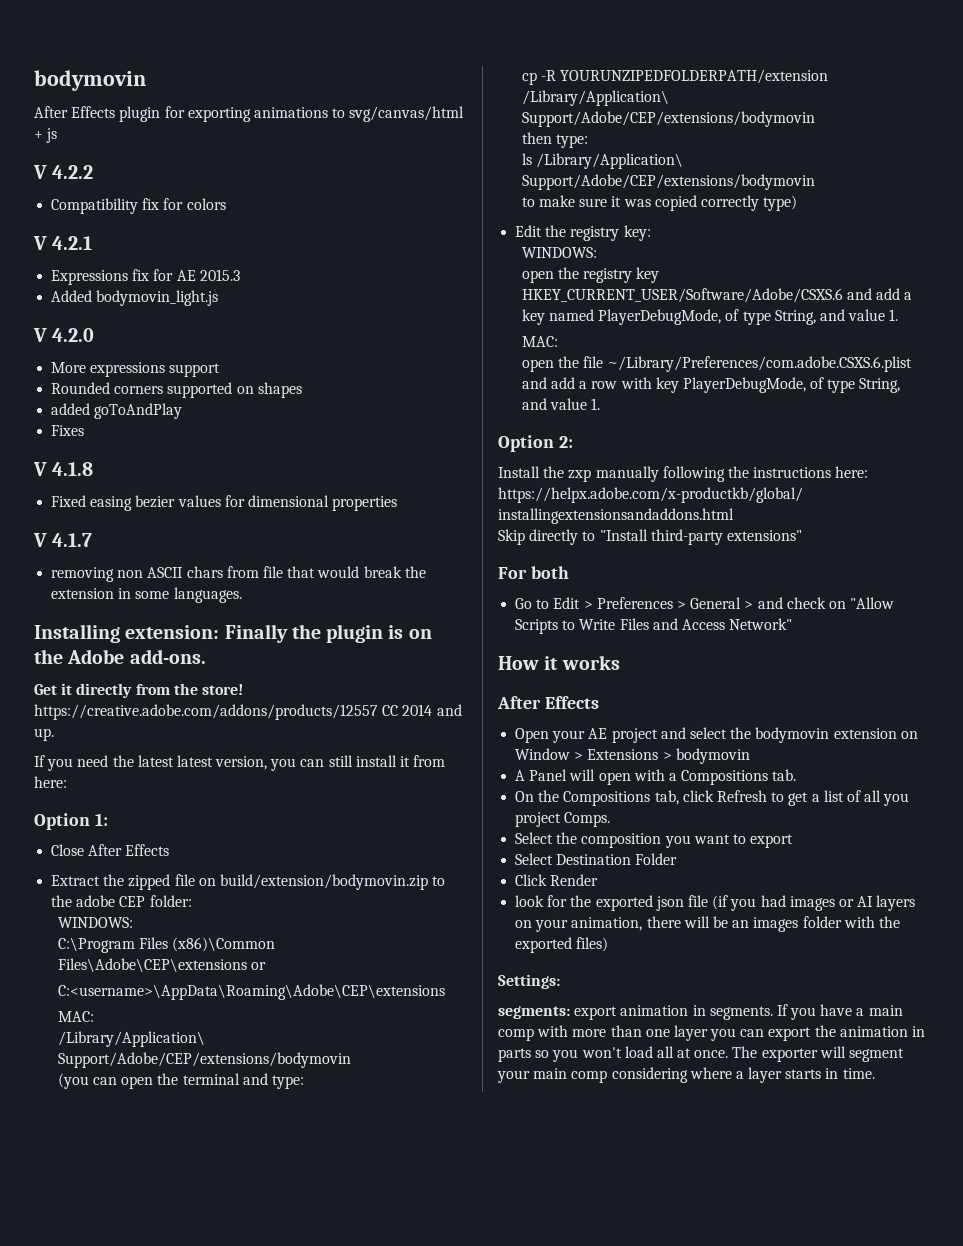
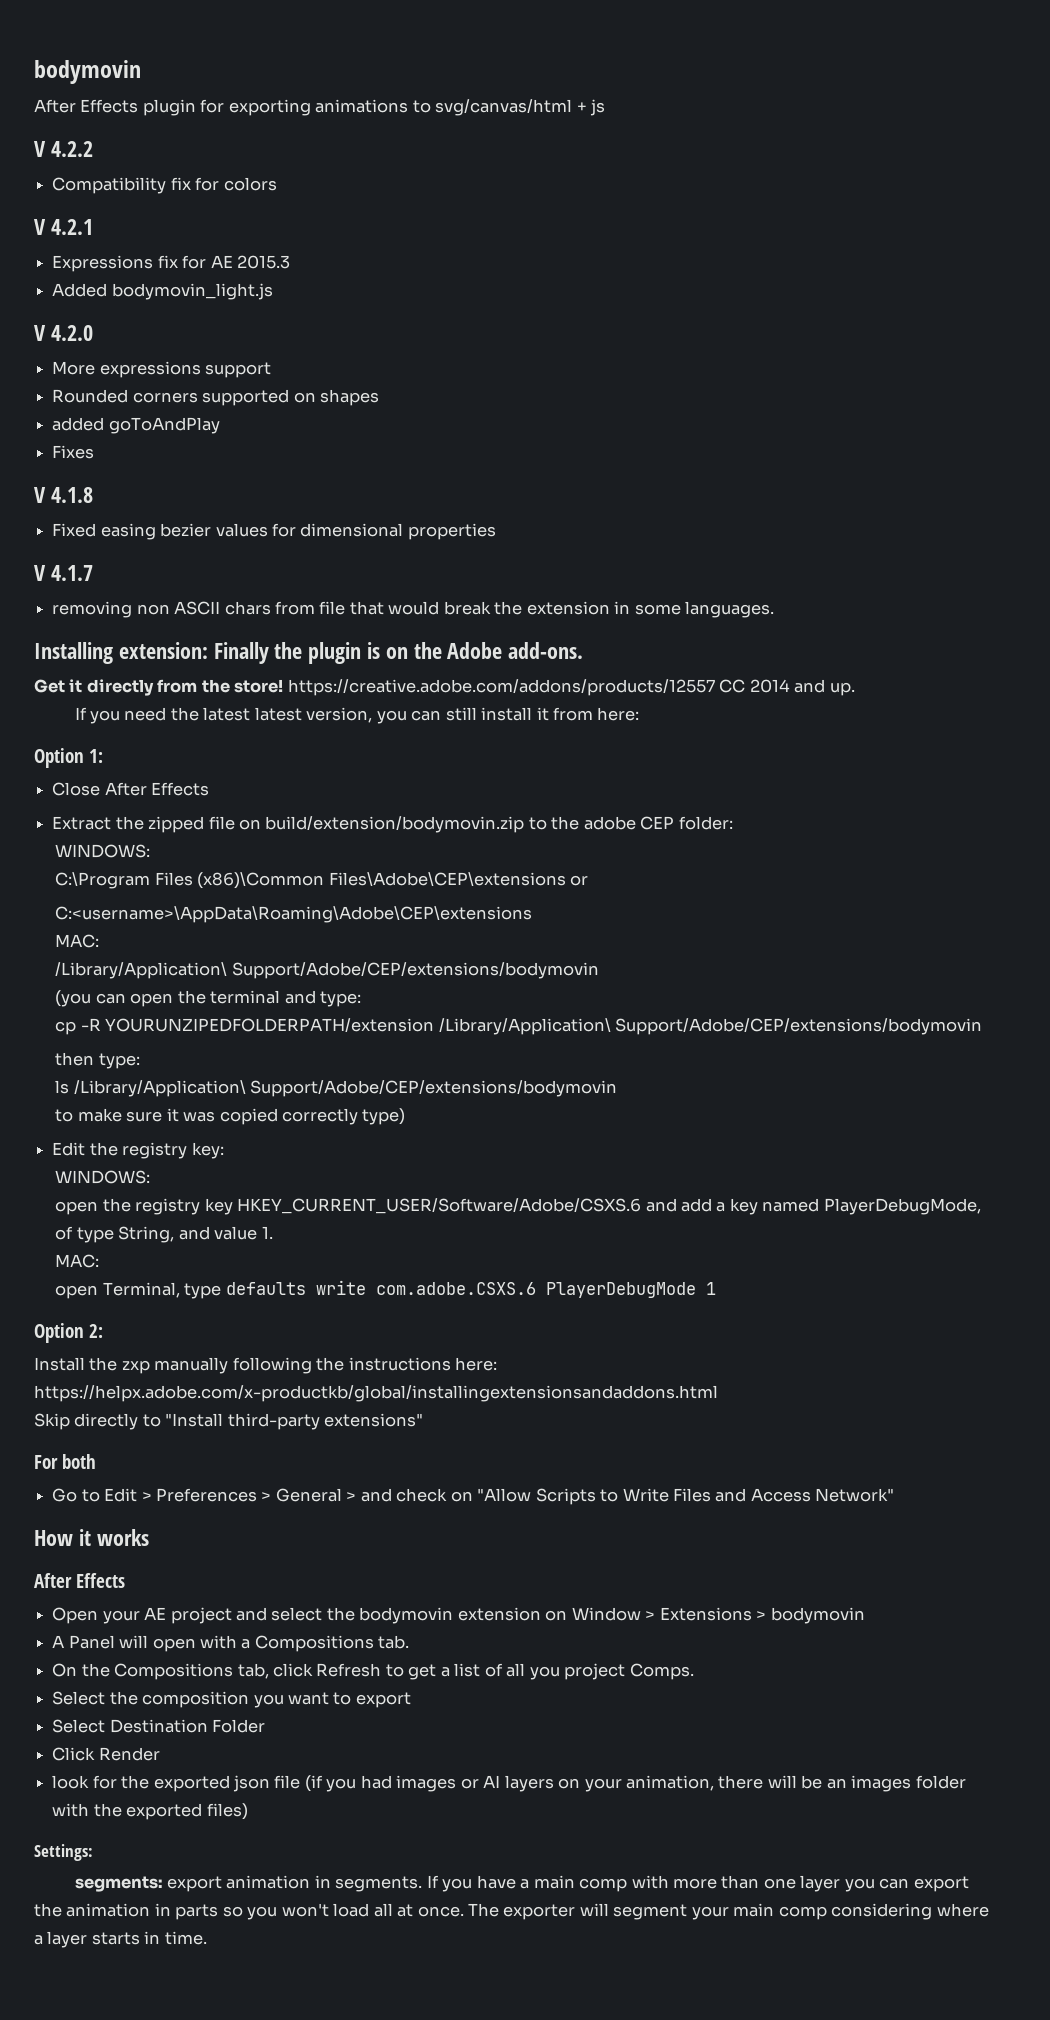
[557,356,913,372] [521,377,901,393] [521,398,601,410] the file ~/Library/Preferences/com.adobe.CSXS.6.plist and add a row with key PlayerDebugMode, of type String, and value 1. -> [102,1280,716,1299] Terminal, type defaults write com.adobe.CSXS.6 PlayerDebugMode 1

